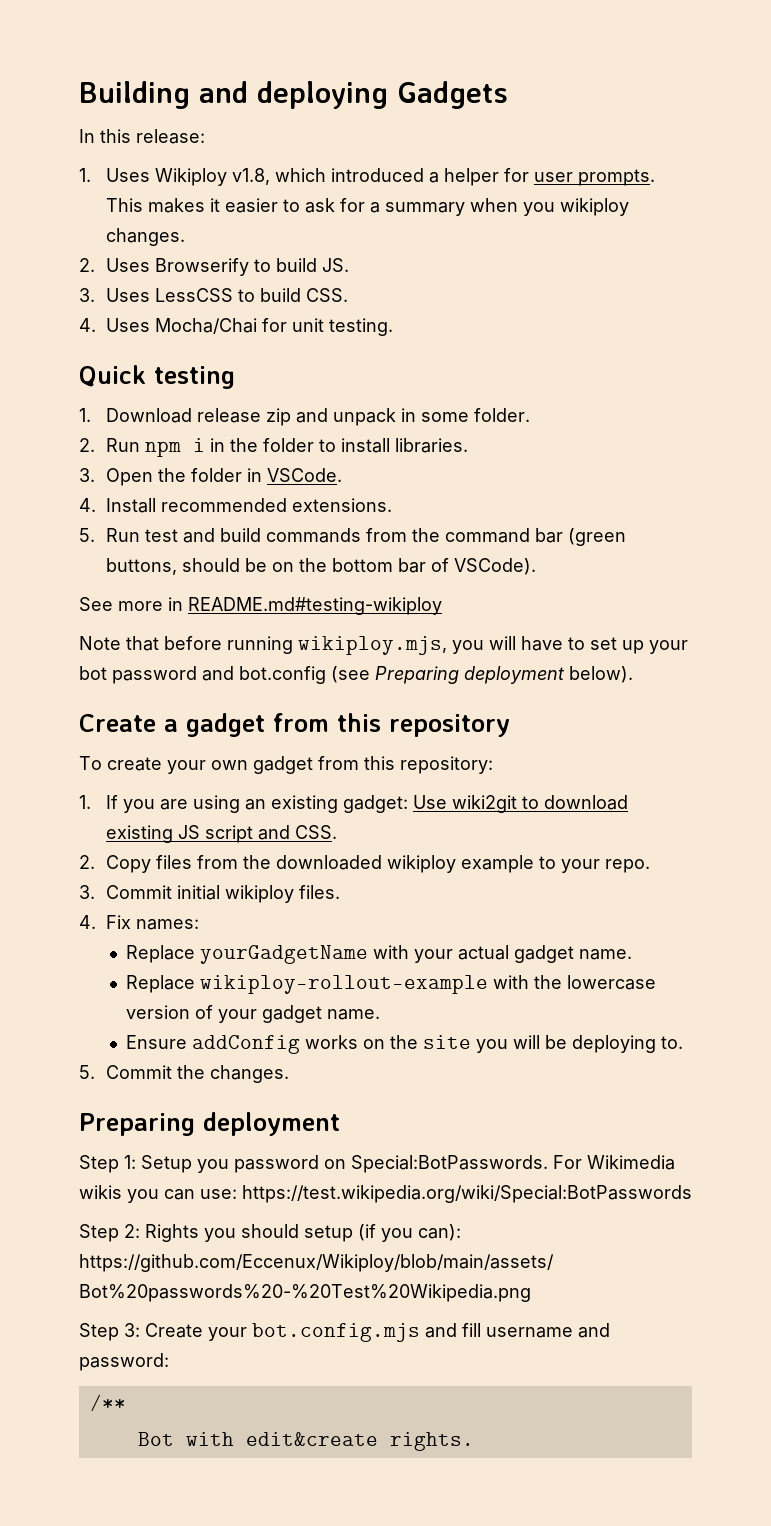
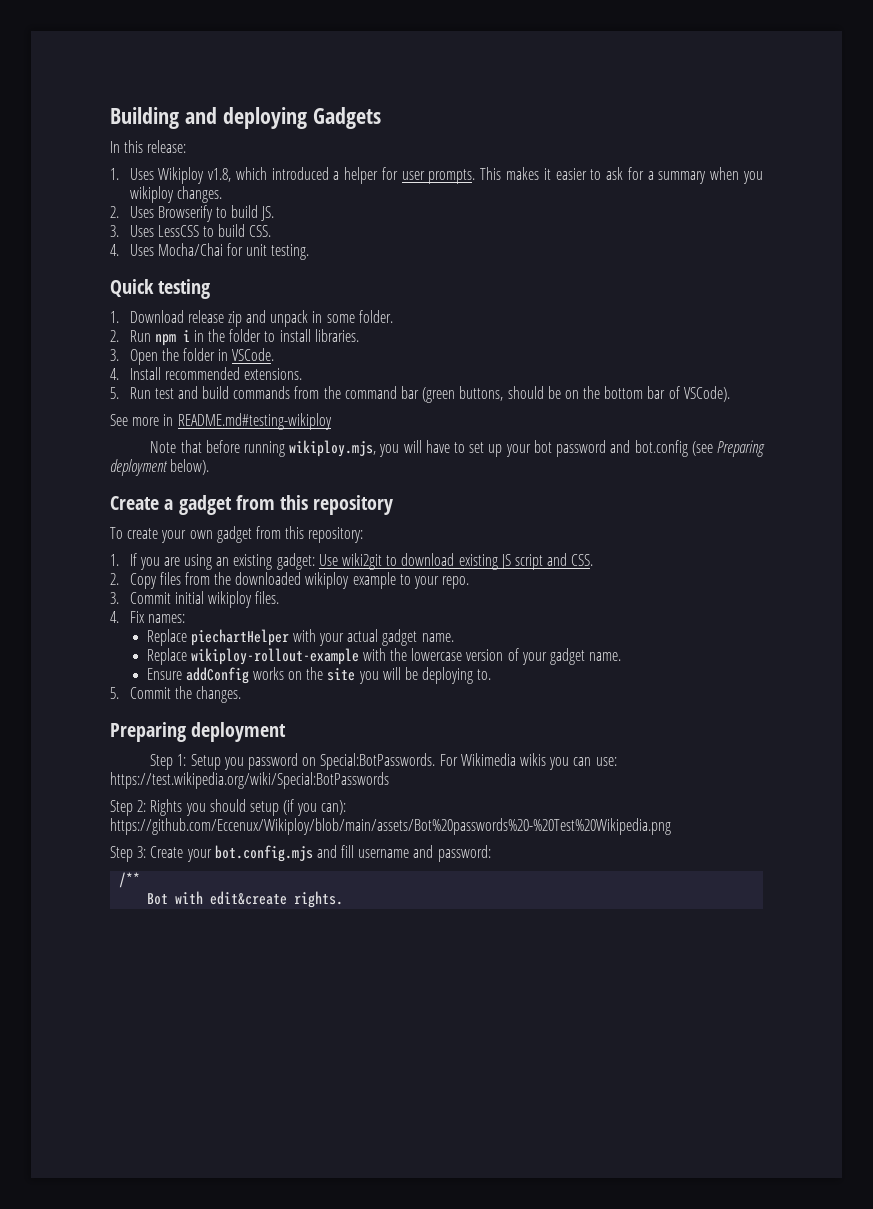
[200,945,369,964] yourGadgetName -> [190,629,289,646] piechartHelper

